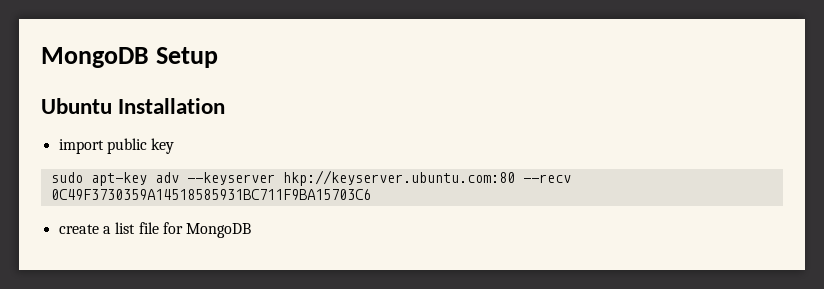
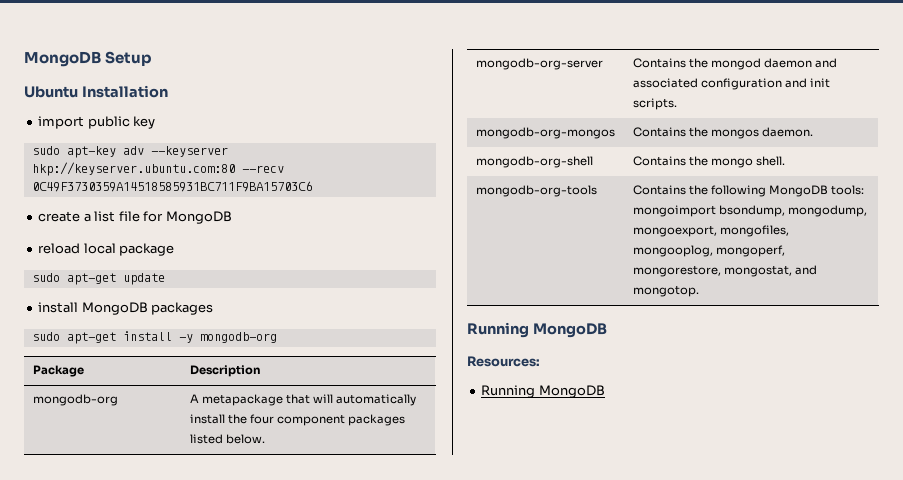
(252, 230) none -> [38,243,175,256] [31,273,165,285] [38,302,214,315] [31,331,277,344] [32,365,84,377] [189,365,261,377] [32,394,118,406] [189,394,416,406] [189,414,405,426] [189,434,265,444] [475,58,603,70] [632,58,837,70] [632,78,830,90] [632,98,677,110] [475,127,615,139] [632,127,813,139] [475,156,593,168] [632,156,785,168] [475,185,597,197] [632,185,864,197] [632,205,867,217] [632,225,789,237] [632,245,785,257] [632,265,817,277] [632,286,699,297] [467,322,607,338] [467,356,540,367] [481,385,605,398] // reload local package // sudo apt-get update // install MongoDB packages // sudo apt-get install -y mongodb-org // Package | Description // mongodb-org | A metapackage that will automatically install the four component packages listed below. // mongodb-org-server | Contains the mongod daemon and associated configuration and init scripts. // mongodb-org-mongos | Contains the mongos daemon. // mongodb-org-shell | Contains the mongo shell. // mongodb-org-tools | Contains the following MongoDB tools: mongoimport bsondump, mongodump, mongoexport, mongofiles, mongooplog, mongoperf, mongorestore, mongostat, and mongotop. // Running MongoDB // Resources: // Running MongoDB

